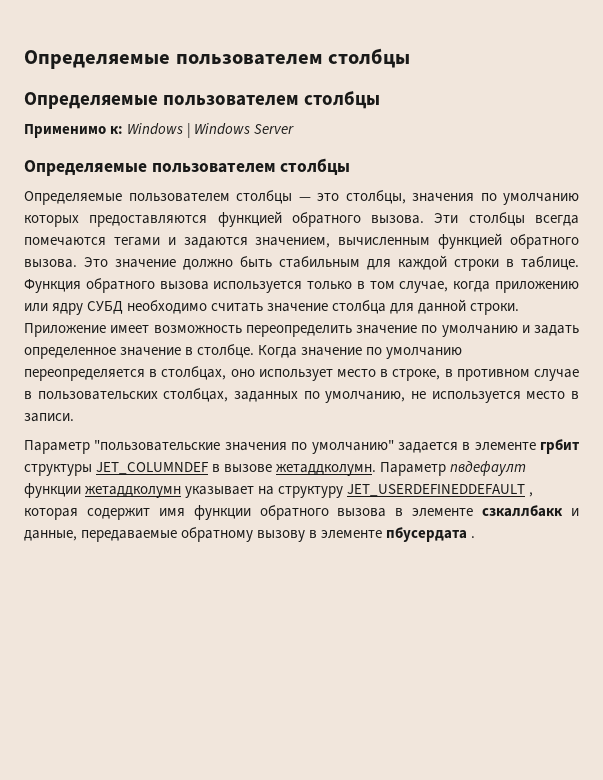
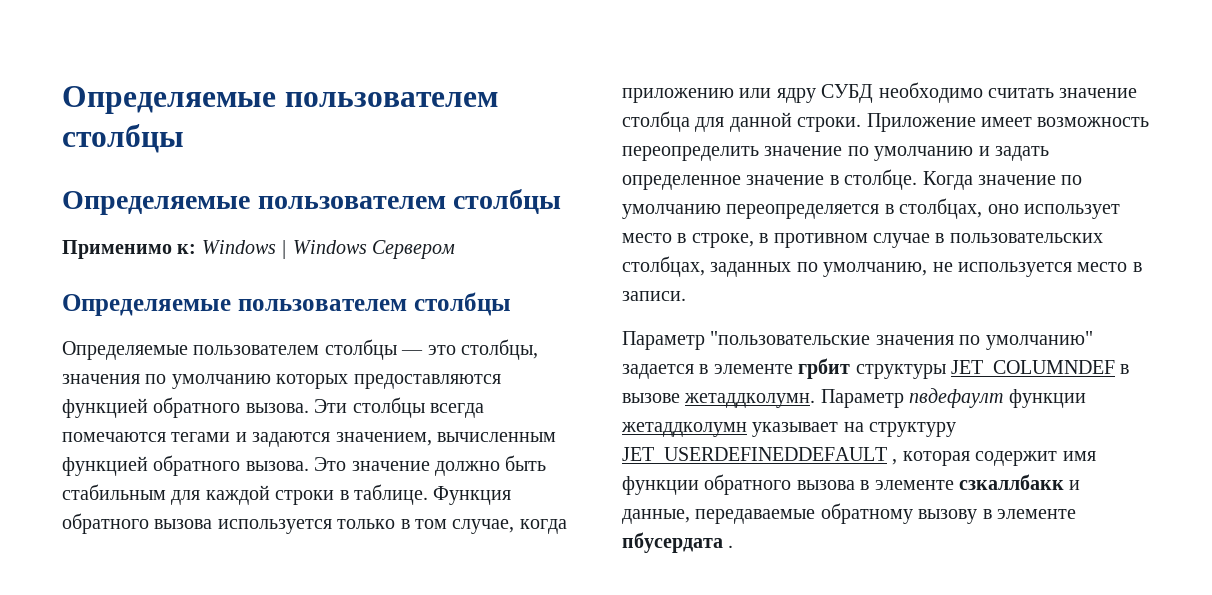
[254,124,295,134] Server -> [372,240,455,259] Сервером

